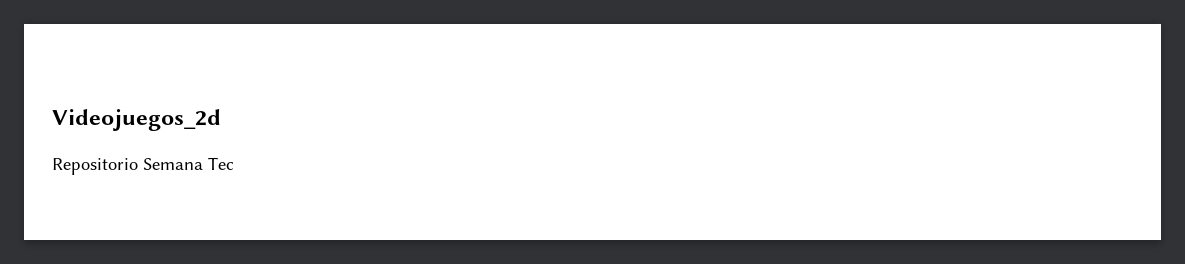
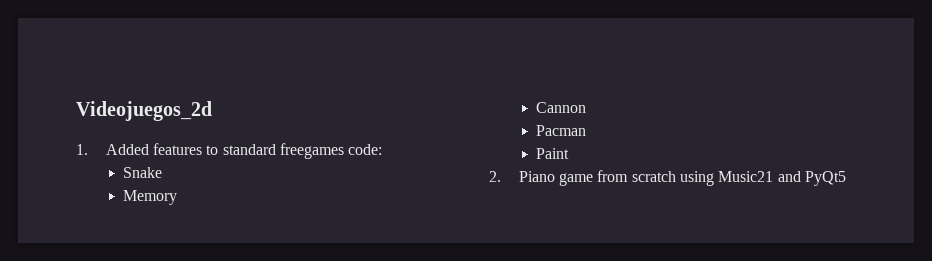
[52,157,234,175] Repositorio Semana Tec -> [76,143,383,159] [123,167,163,178] [123,190,178,205] [536,102,587,113] [536,125,587,136] [536,148,570,159] [489,170,846,186] 1. Added features to standard freegames code: // Snake // Memory // Cannon // Pacman // Paint // 2. Piano game from scratch using Music21 and PyQt5

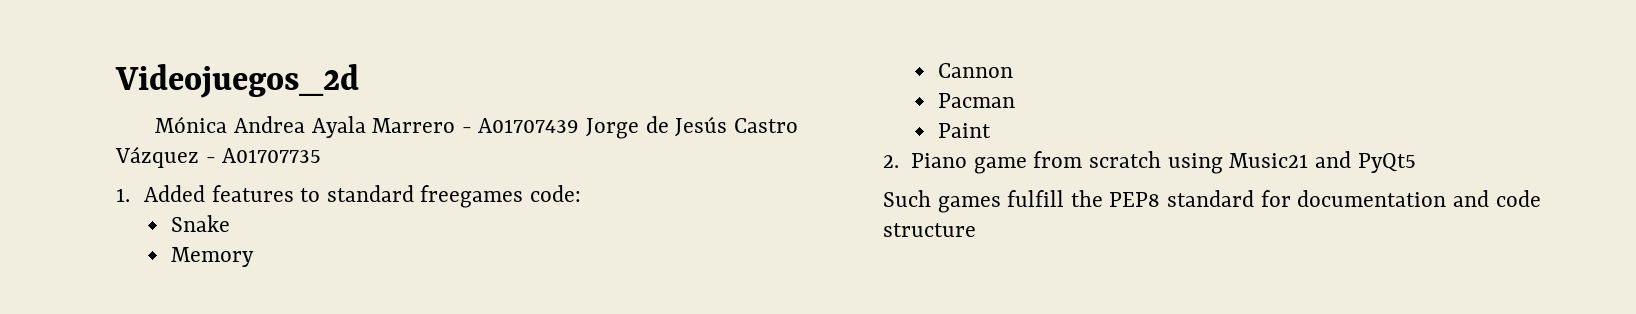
(212, 111) none -> [155,116,798,139] [115,146,322,168] // Mónica Andrea Ayala Marrero - A01707439 Jorge de Jesús Castro Vázquez - A01707735
(846, 178) none -> [883,190,1541,213] [883,223,976,237] // Such games fulfill the PEP8 standard for documentation and code structure

